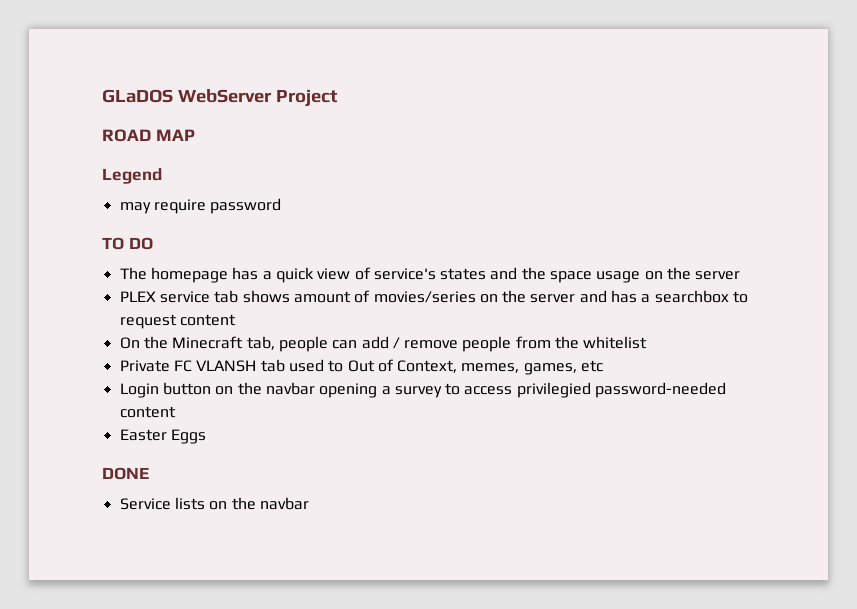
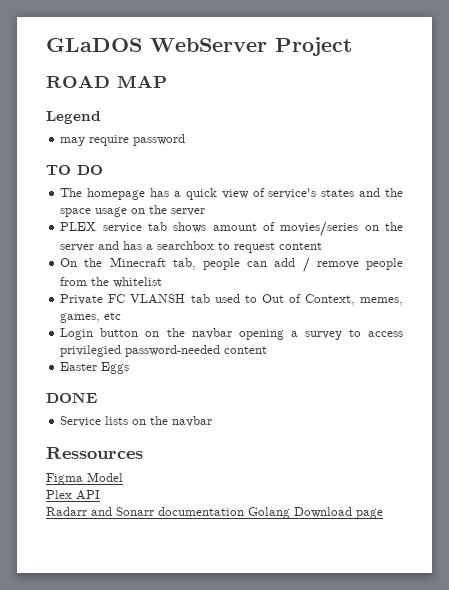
(309, 503) none -> [46,447,143,459] [46,472,123,485] [46,490,100,500] [46,507,383,519] // Ressources // Figma Model // Plex API // Radarr and Sonarr documentation Golang Download page

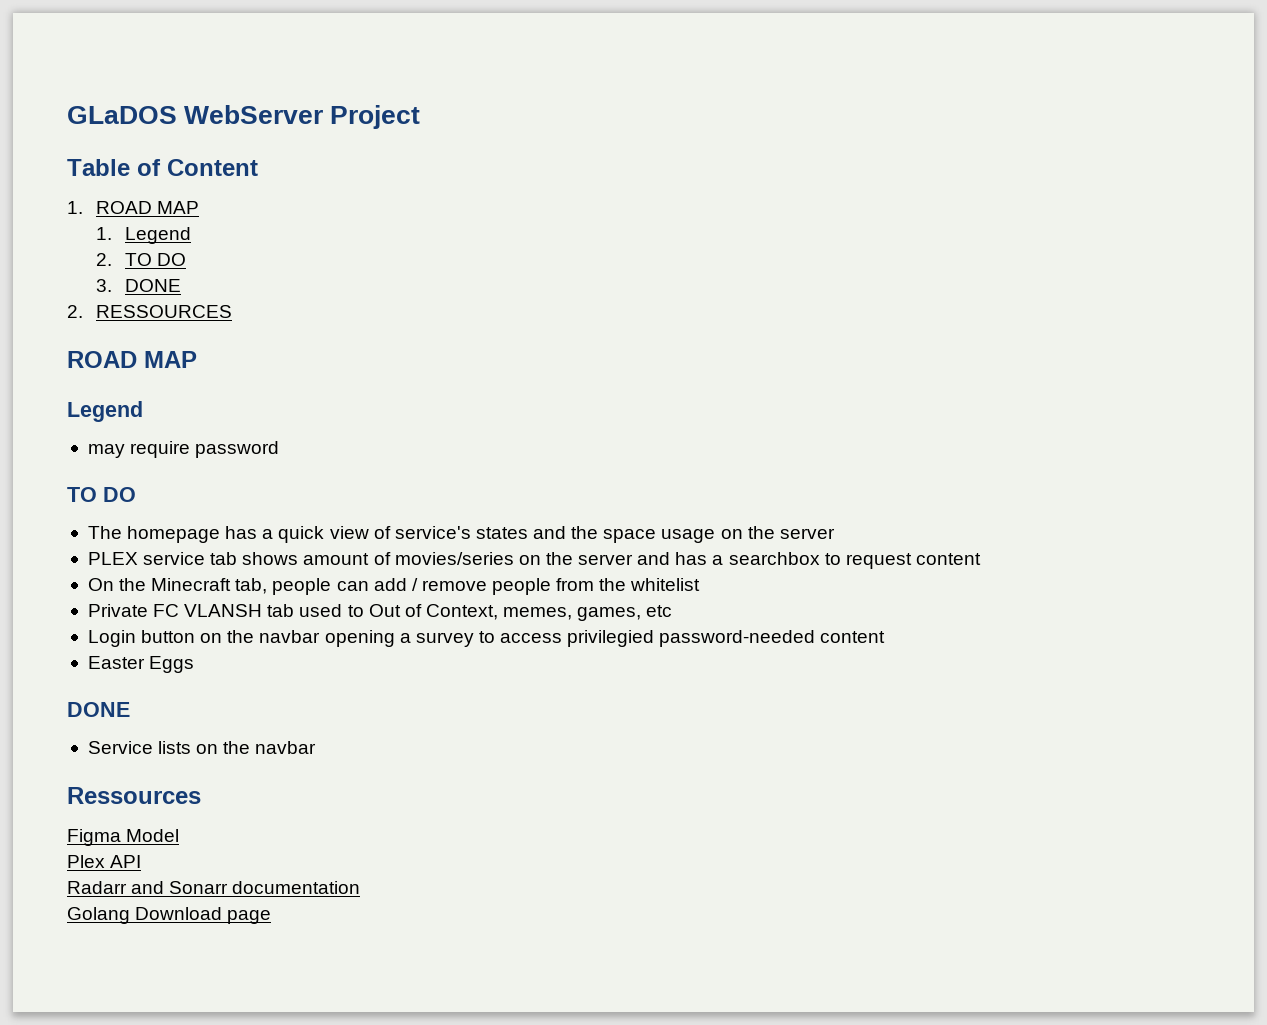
(352, 46) none -> [67,159,258,176] [67,201,200,214] [96,227,192,244] [96,253,187,266] [96,279,182,292] [67,305,233,318] // Table of Content // 1. ROAD MAP // 1. Legend // 2. TO DO // 3. DONE // 2. RESSOURCES
(244, 511) none -> (361, 887) //

